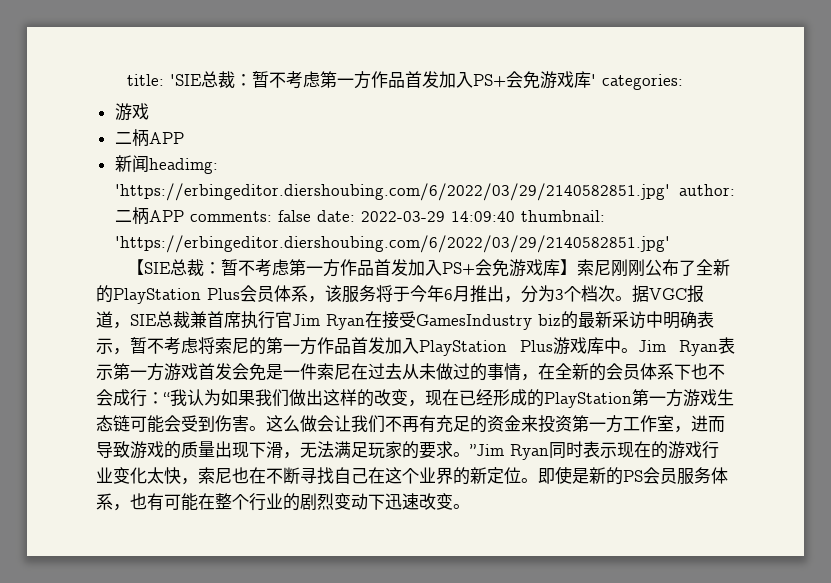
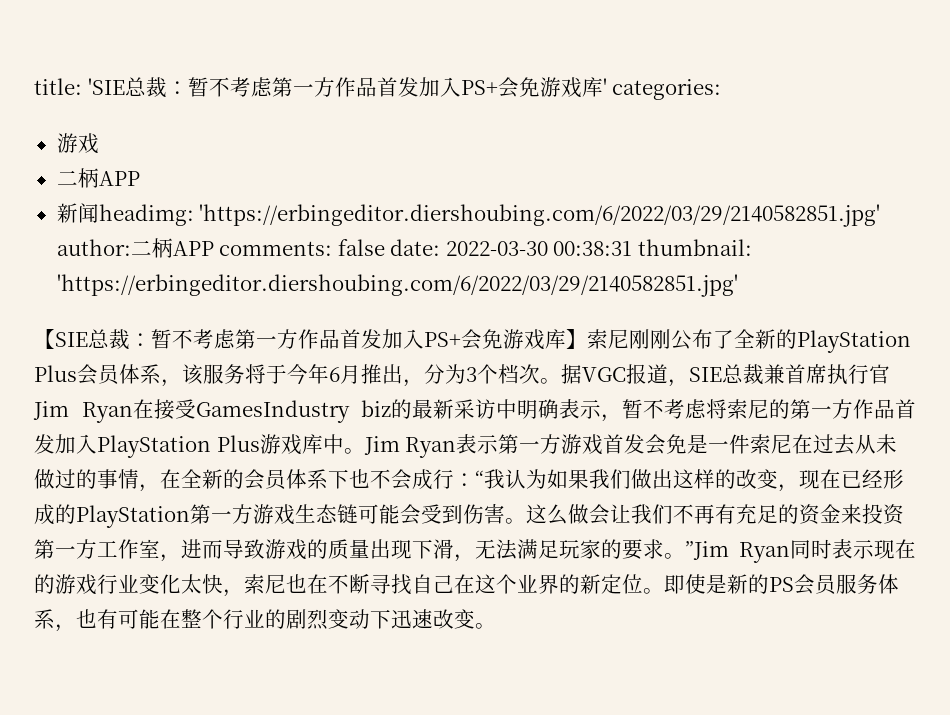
[360,211,515,222] 2022-03-29 14:09:40 -> [445,241,633,256] 2022-03-30 00:38:31

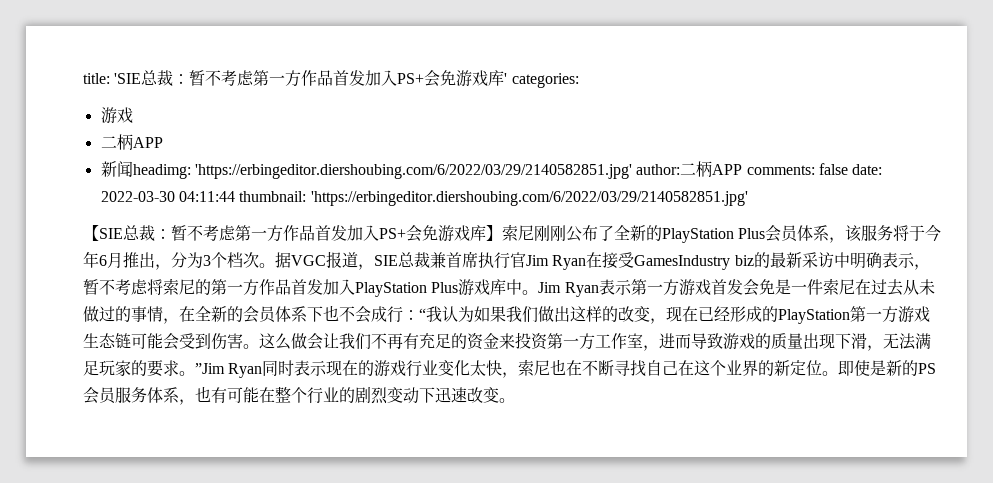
[553,241,633,256] 00:38:31 -> [178,191,235,202] 04:11:44

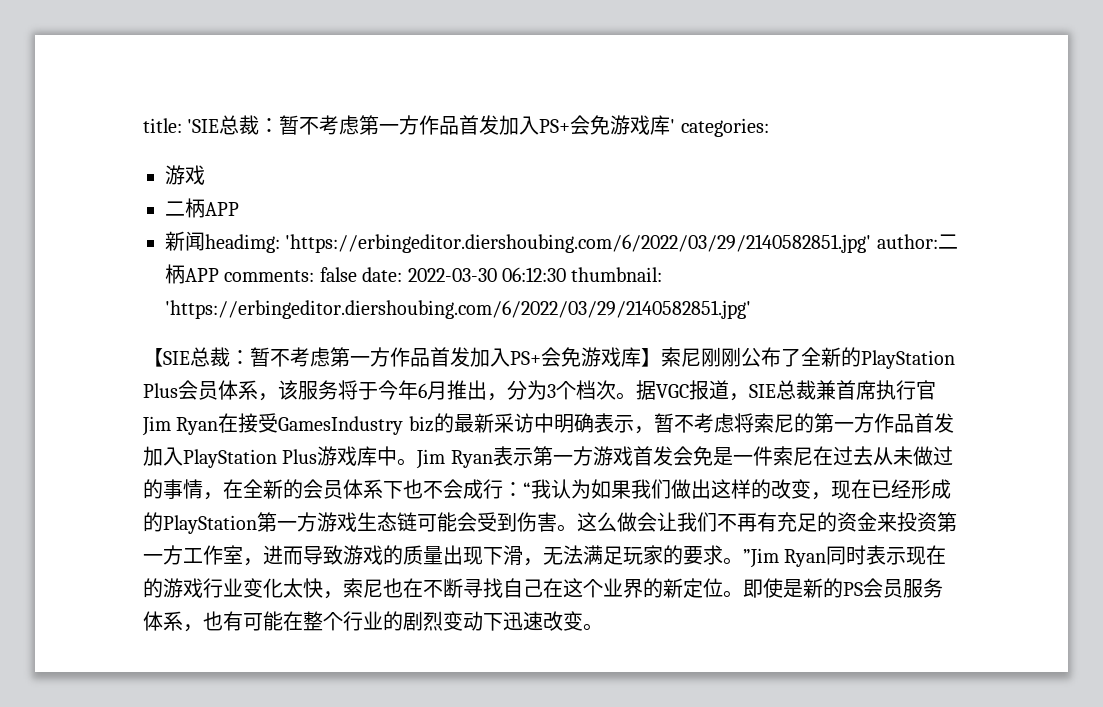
[178,191,235,202] 04:11:44 -> [502,267,566,282] 06:12:30

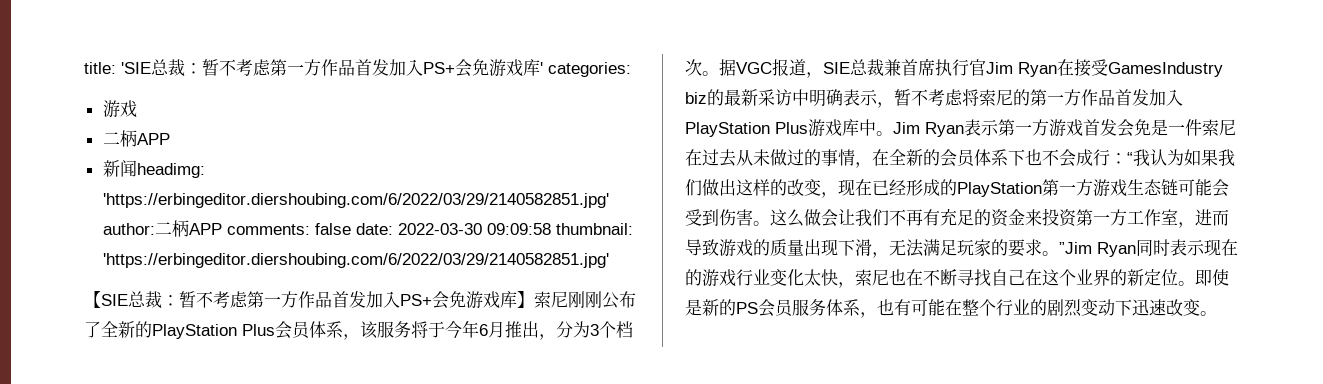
[502,267,566,282] 06:12:30 -> [486,223,551,235] 09:09:58

